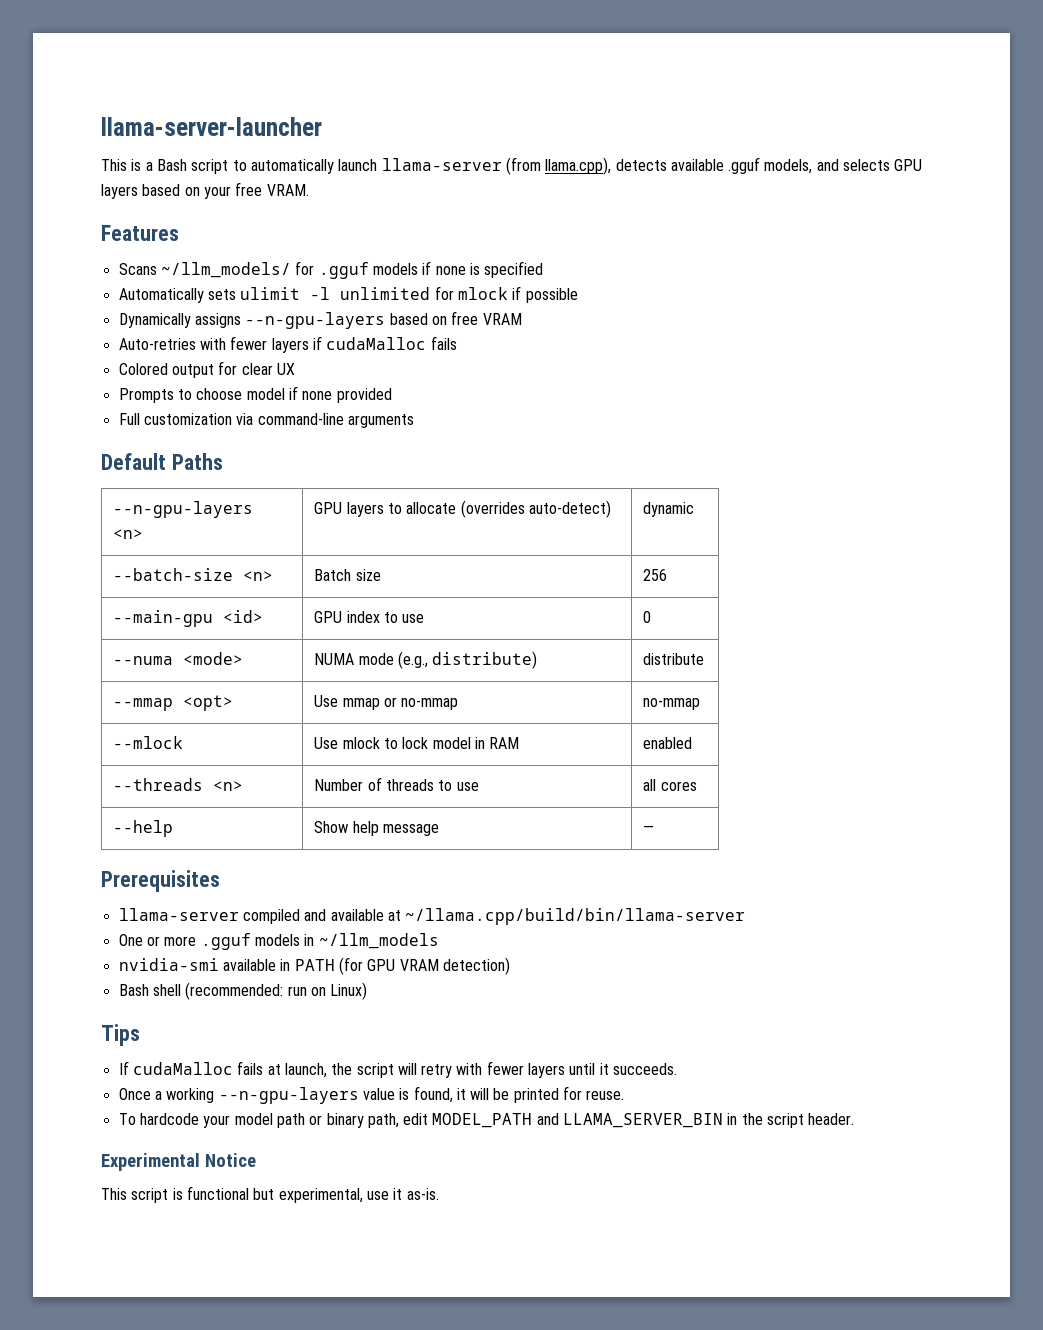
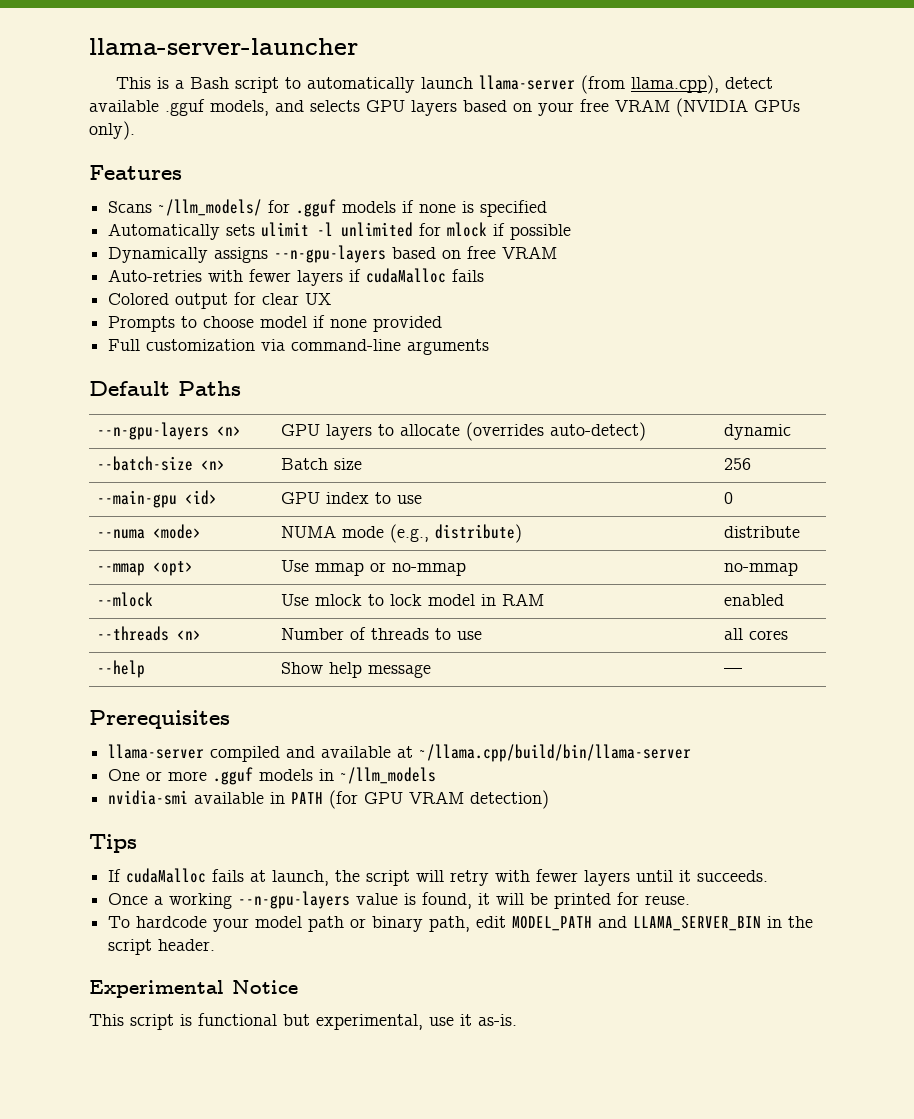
[615,159,667,171] detects -> [724,77,773,89] detect
[266,184,309,196] VRAM. -> [615,98,800,117] [89,121,135,140] VRAM (NVIDIA GPUs only).
[118,982,368,1000] // Bash shell (recommended: run on Linux) -> (550, 799) none

